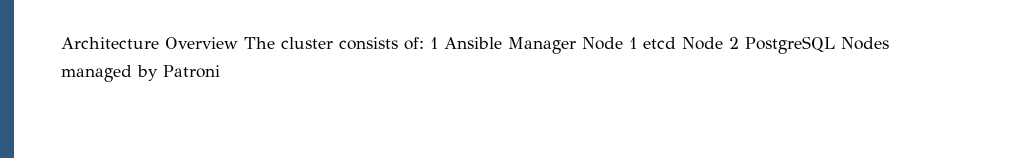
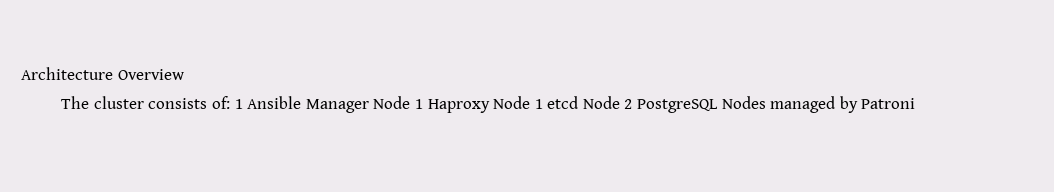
(238, 43) none -> (184, 74) //
(637, 43) none -> [427,96,543,113] Haproxy Node 1

